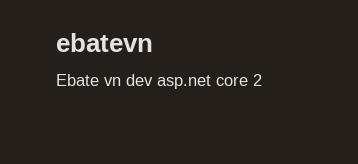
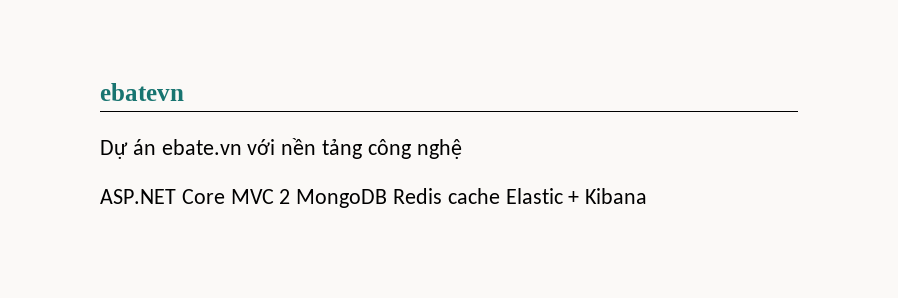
[56,74,262,89] Ebate vn dev asp.net core 2 -> [100,138,462,159] [100,188,648,208] Dự án ebate.vn với nền tảng công nghệ // ASP.NET Core MVC 2 MongoDB Redis cache Elastic + Kibana

